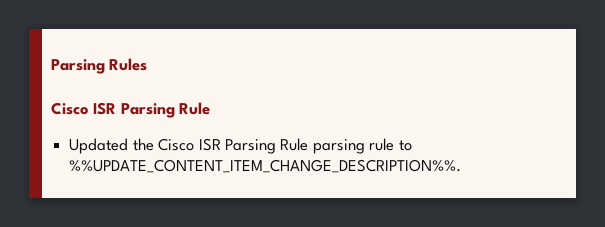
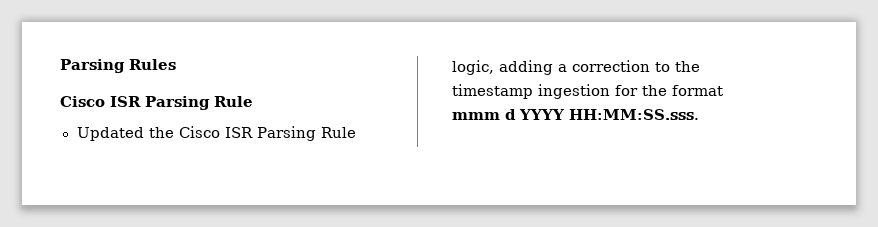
[312,138,412,154] [69,159,462,173] parsing rule to %%UPDATE_CONTENT_ITEM_CHANGE_DESCRIPTION%%. -> [451,60,700,75] [451,84,723,99] [451,109,699,120] logic, adding a correction to the timestamp ingestion for the format mmm d YYYY HH:MM:SS.sss.

